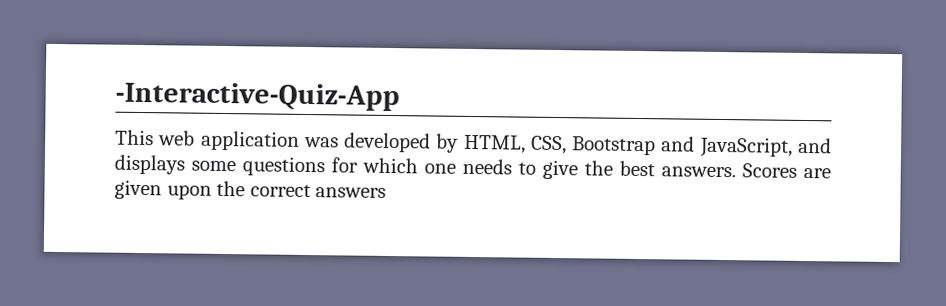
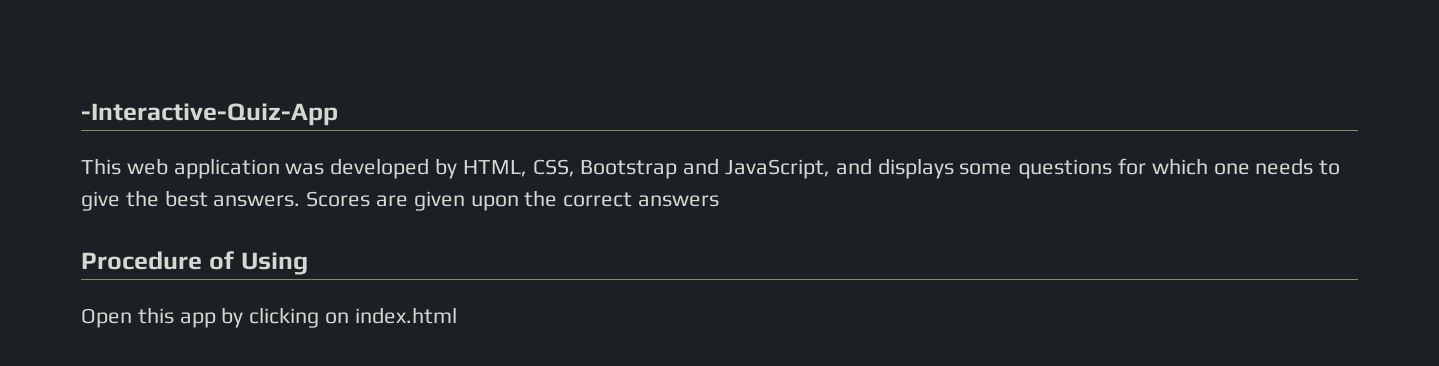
(387, 192) none -> [81,251,308,275] [81,307,457,328] // Procedure of Using // Open this app by clicking on index.html

